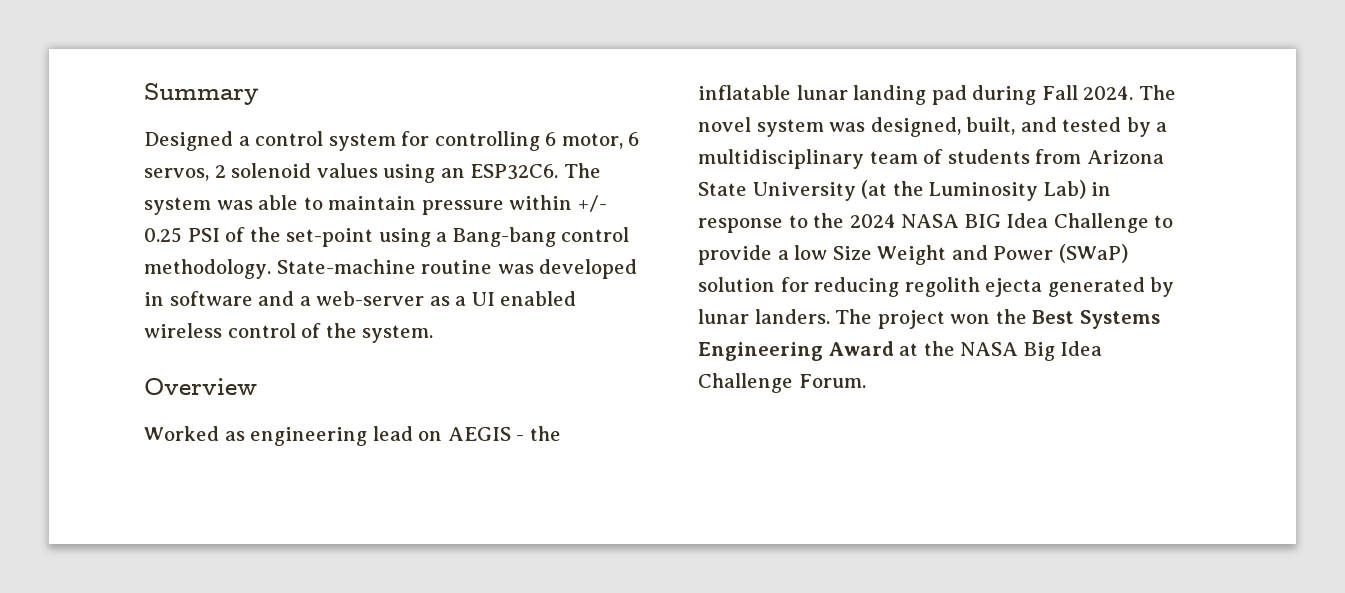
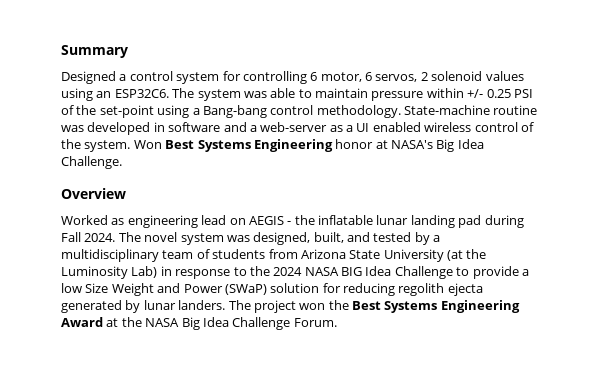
(434, 334) none -> [133,139,484,152] [61,156,122,169] Won Best Systems Engineering honor at NASA's Big Idea Challenge.

